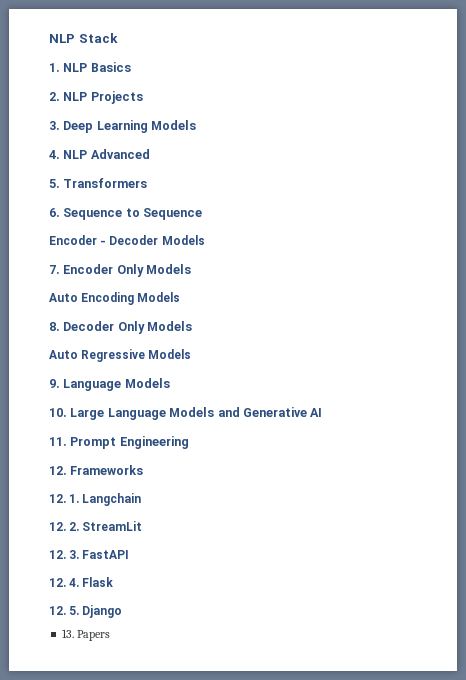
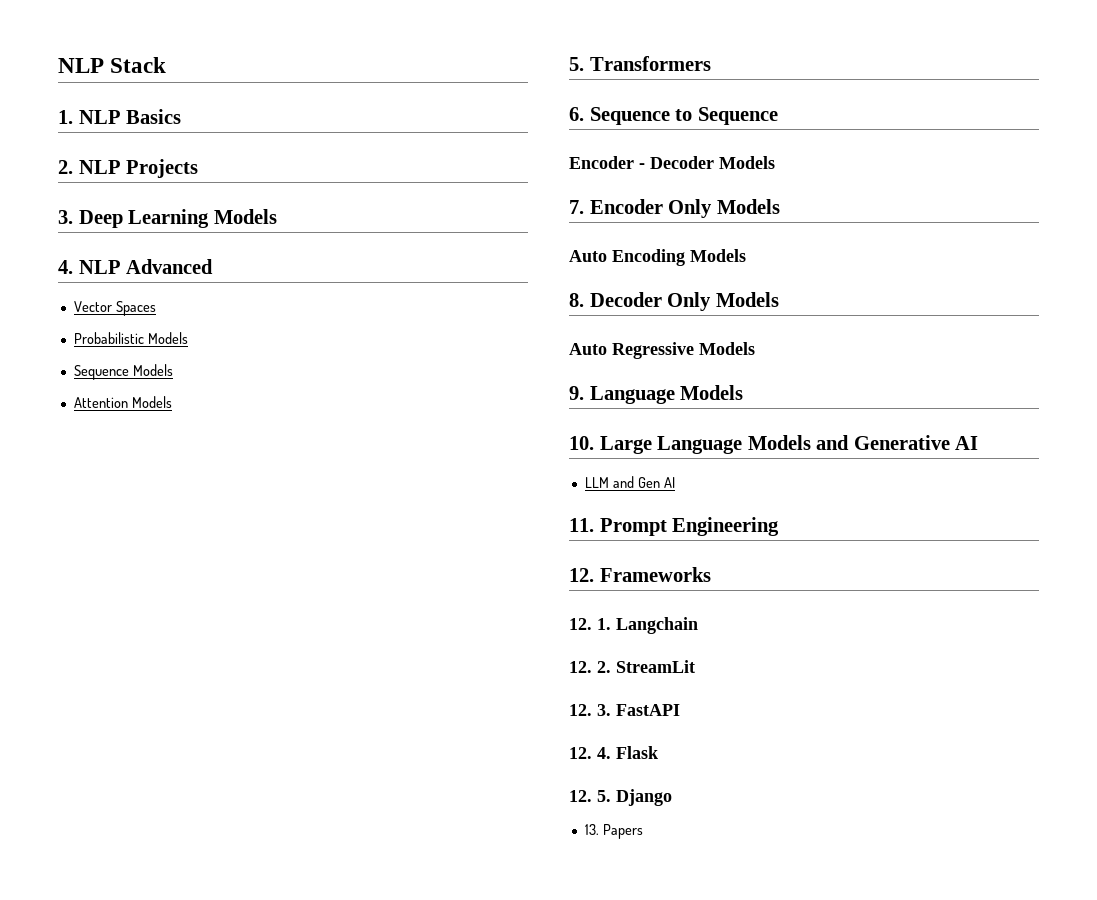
(150, 154) none -> [73,301,156,316] [73,332,188,344] [73,364,173,380] [73,396,172,408] // Vector Spaces // Probabilistic Models // Sequence Models // Attention Models
(323, 412) none -> [584,476,675,488] // LLM and Gen AI

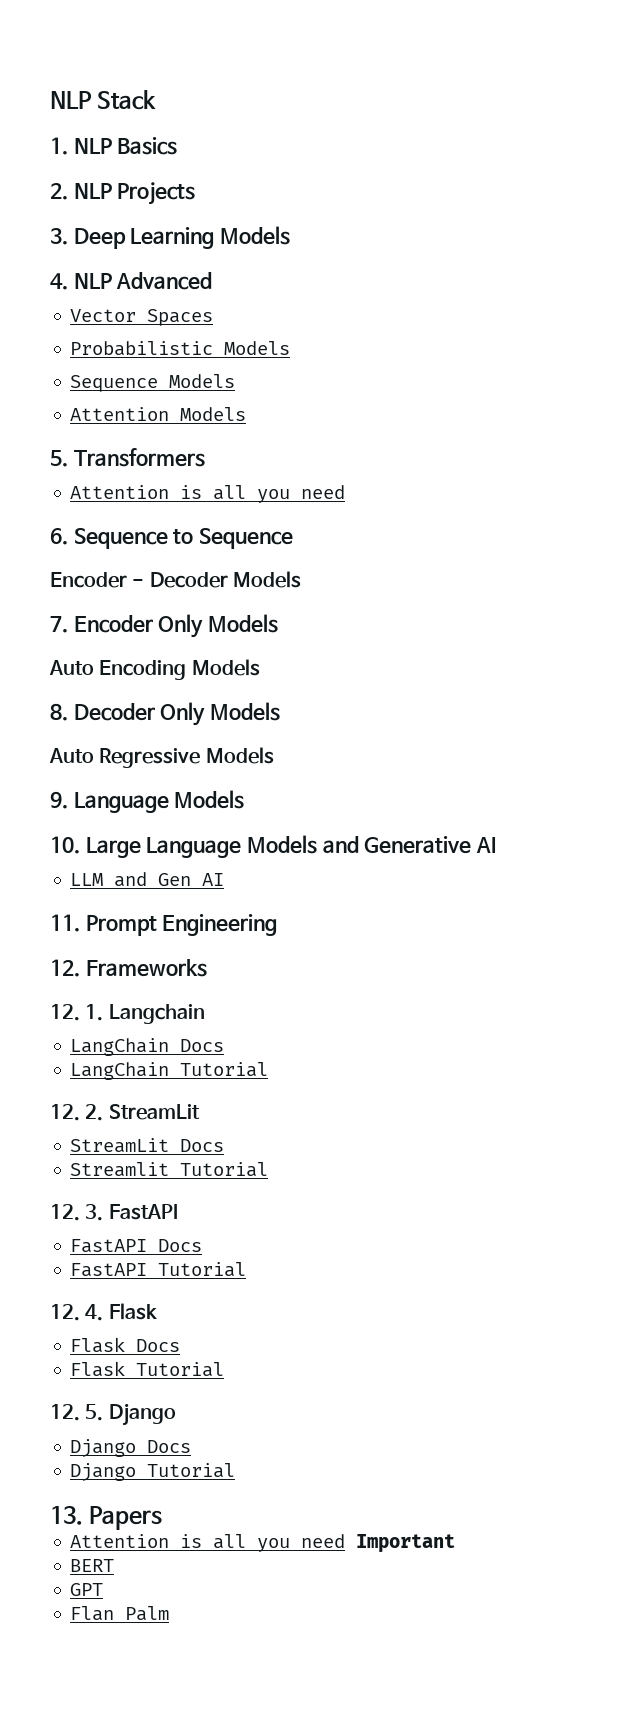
(711, 63) none -> [70,485,346,503] // Attention is all you need
(698, 625) none -> [70,1038,225,1056] [70,1062,269,1080] // LangChain Docs // LangChain Tutorial
(695, 666) none -> [70,1138,225,1153] [70,1162,269,1177] // StreamLit Docs // Streamlit Tutorial
(680, 710) none -> [70,1239,203,1253] [70,1262,247,1277] // FastAPI Docs // FastAPI Tutorial
(658, 752) none -> [70,1337,181,1353] [70,1361,225,1377] // Flask Docs // Flask Tutorial
[584,824,643,839] 13. Papers -> [70,1439,192,1457] [70,1463,236,1481] [50,1506,163,1530] [70,1534,456,1553] [70,1559,115,1572] [70,1583,104,1596] [70,1606,170,1621] Django Docs // Django Tutorial // 13. Papers // Attention is all you need Important // BERT // GPT // Flan Palm

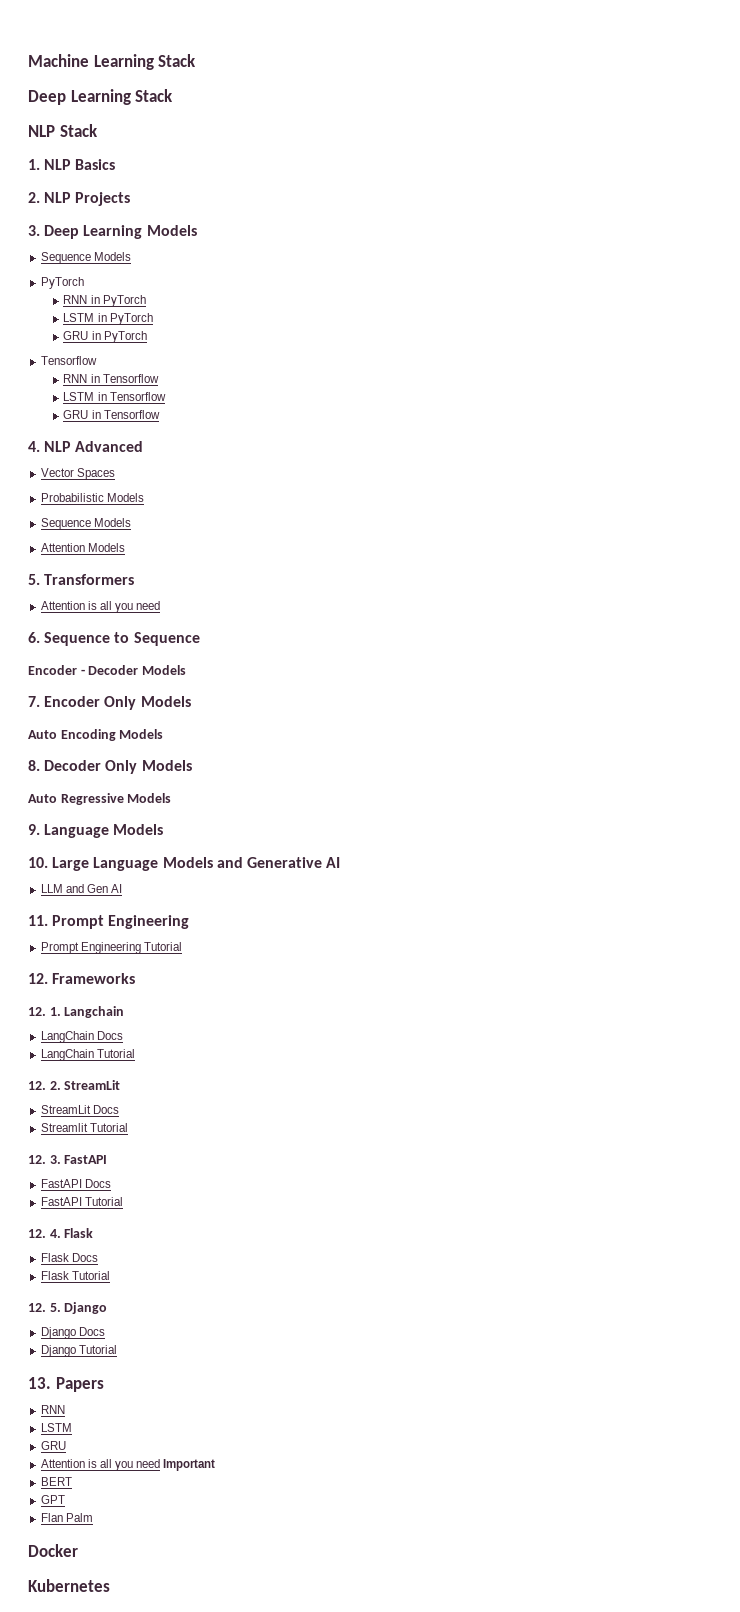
(50, 100) none -> [28,54,197,70] [28,89,174,105] Machine Learning Stack // Deep Learning Stack //
(291, 235) none -> [40,252,131,264] [40,277,84,289] [63,295,146,307] [63,313,153,325] [63,331,147,343] [40,356,97,365] [63,374,159,383] [63,392,166,401] [63,410,160,419] // Sequence Models // PyTorch // RNN in PyTorch // LSTM in PyTorch // GRU in PyTorch // Tensorflow // RNN in Tensorflow // LSTM in Tensorflow // GRU in Tensorflow
(278, 925) none -> [40,942,182,954] // Prompt Engineering Tutorial
(163, 1518) none -> [40,1405,65,1414] [40,1423,72,1432] [40,1441,66,1450] // RNN // LSTM // GRU
(170, 1613) none -> [28,1544,78,1557] [28,1579,110,1592] // Docker // Kubernetes

